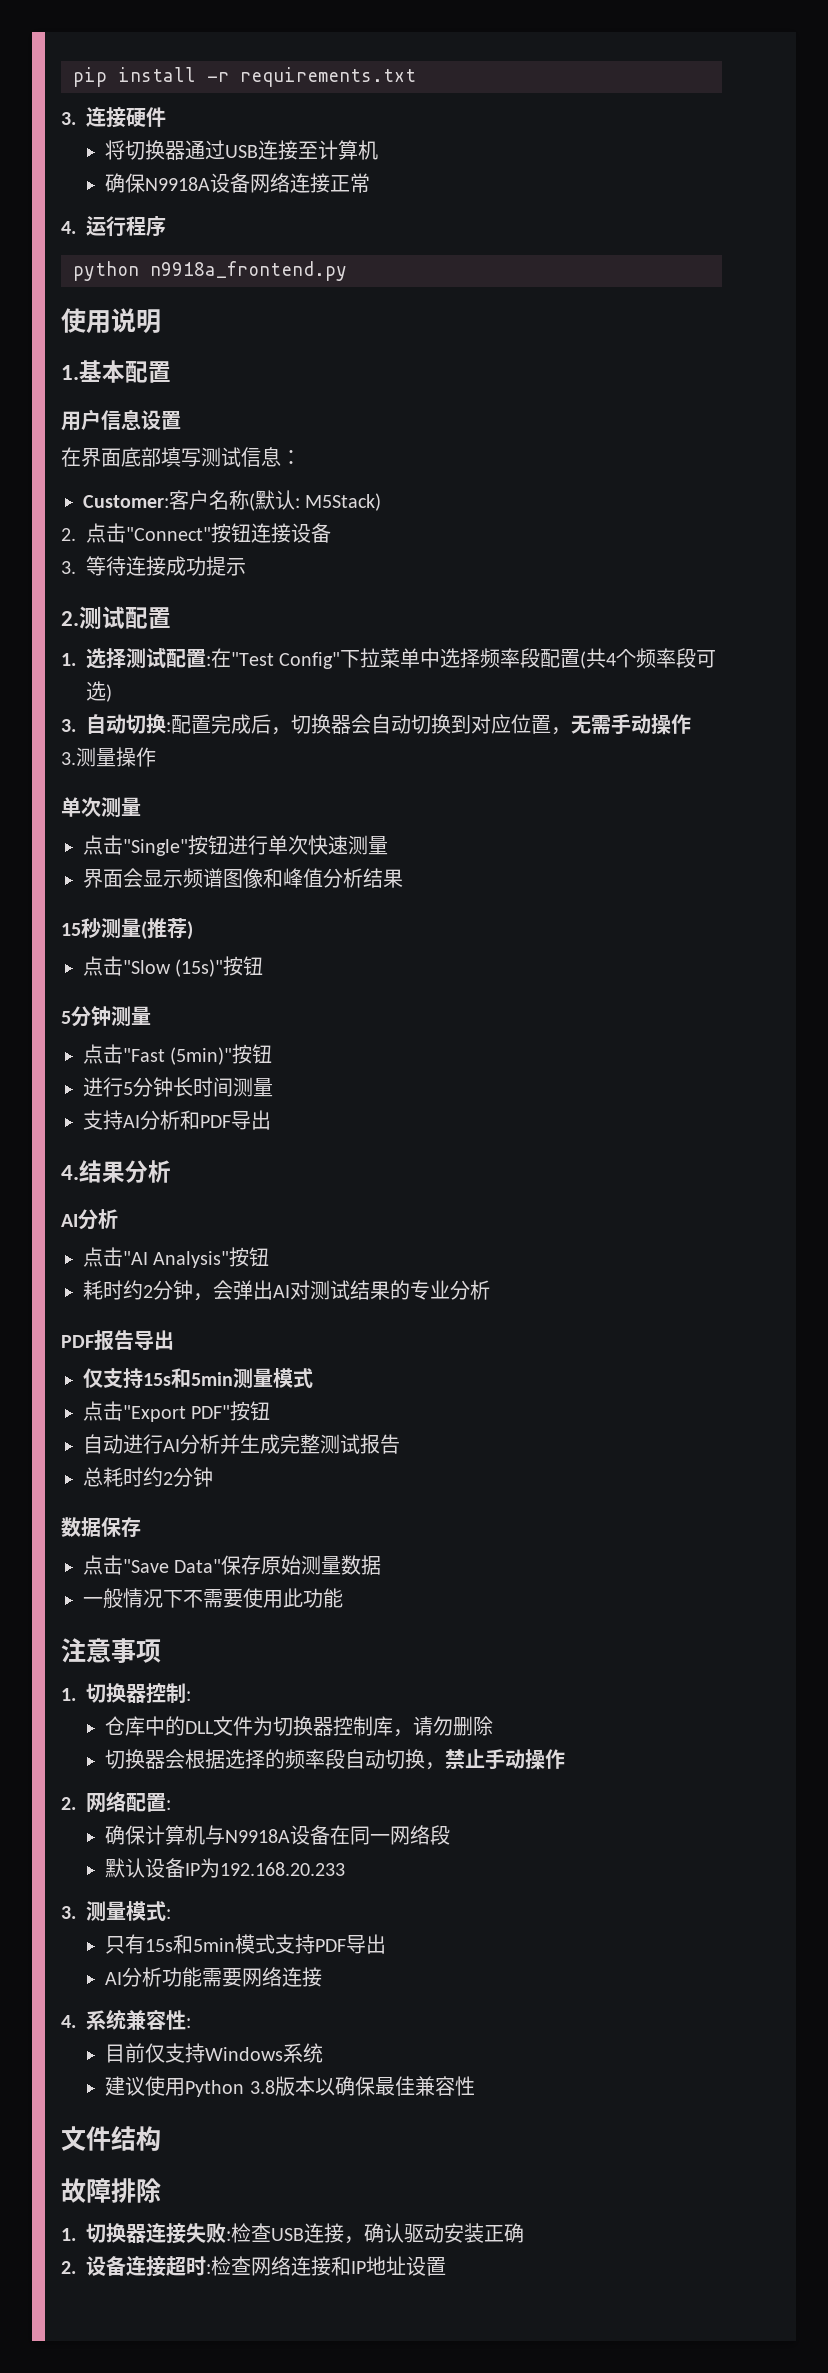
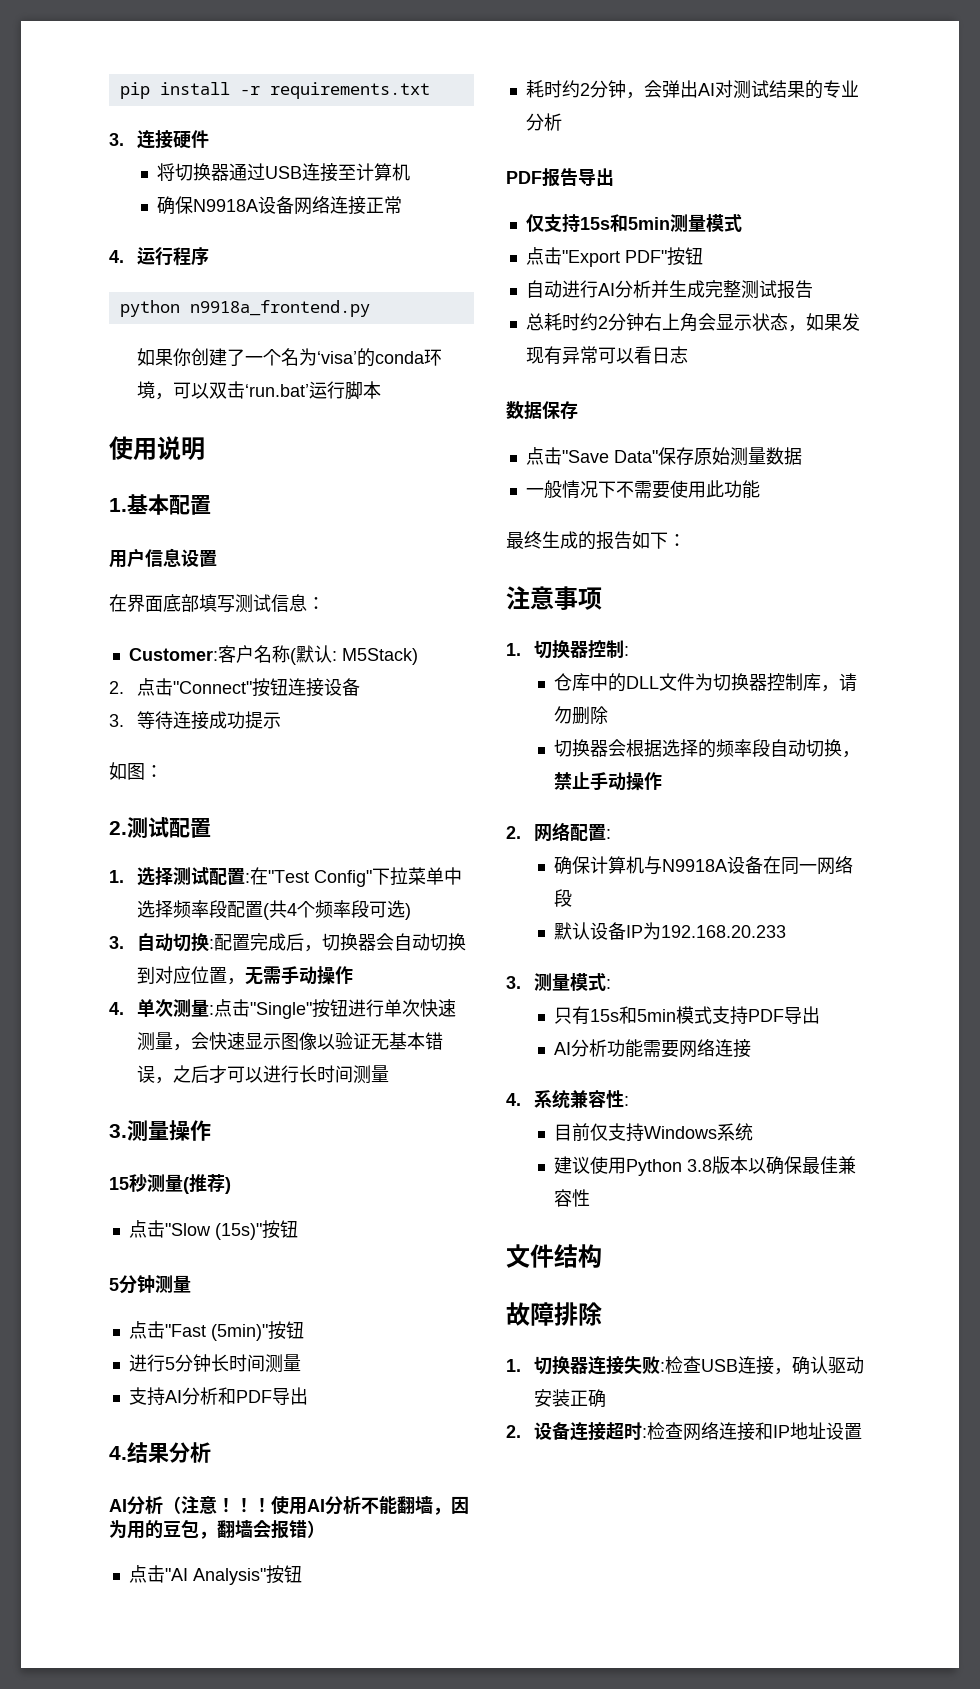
(347, 271) none -> [137,348,443,367] [137,381,382,400] // 如果你创建了一个名为‘visa’的conda环境，可以双击‘run.bat’运行脚本
(246, 567) none -> [109,762,163,780] // 如图：
[61,747,156,767] 3.测量操作 // -> [109,1002,124,1015] 4.
(141, 806) // -> [209,1005,215,1015] :
[83,868,403,888] // 界面会显示频谱图像和峰值分析结果 -> [173,1032,444,1051] [137,1065,390,1084] [109,1120,211,1141] ，会快速显示图像以验证无基本错误，之后才可以进行长时间测量 // 3.测量操作
(118, 1219) none -> [163,1496,469,1515] [109,1519,325,1539] （注意！！！使用AI分析不能翻墙，因为用的豆包，翻墙会报错）
(213, 1477) none -> [643,313,860,332] [525,346,688,365] 右上角会显示状态，如果发现有异常可以看日志
(343, 1598) none -> [506,531,686,550] // 最终生成的报告如下：

